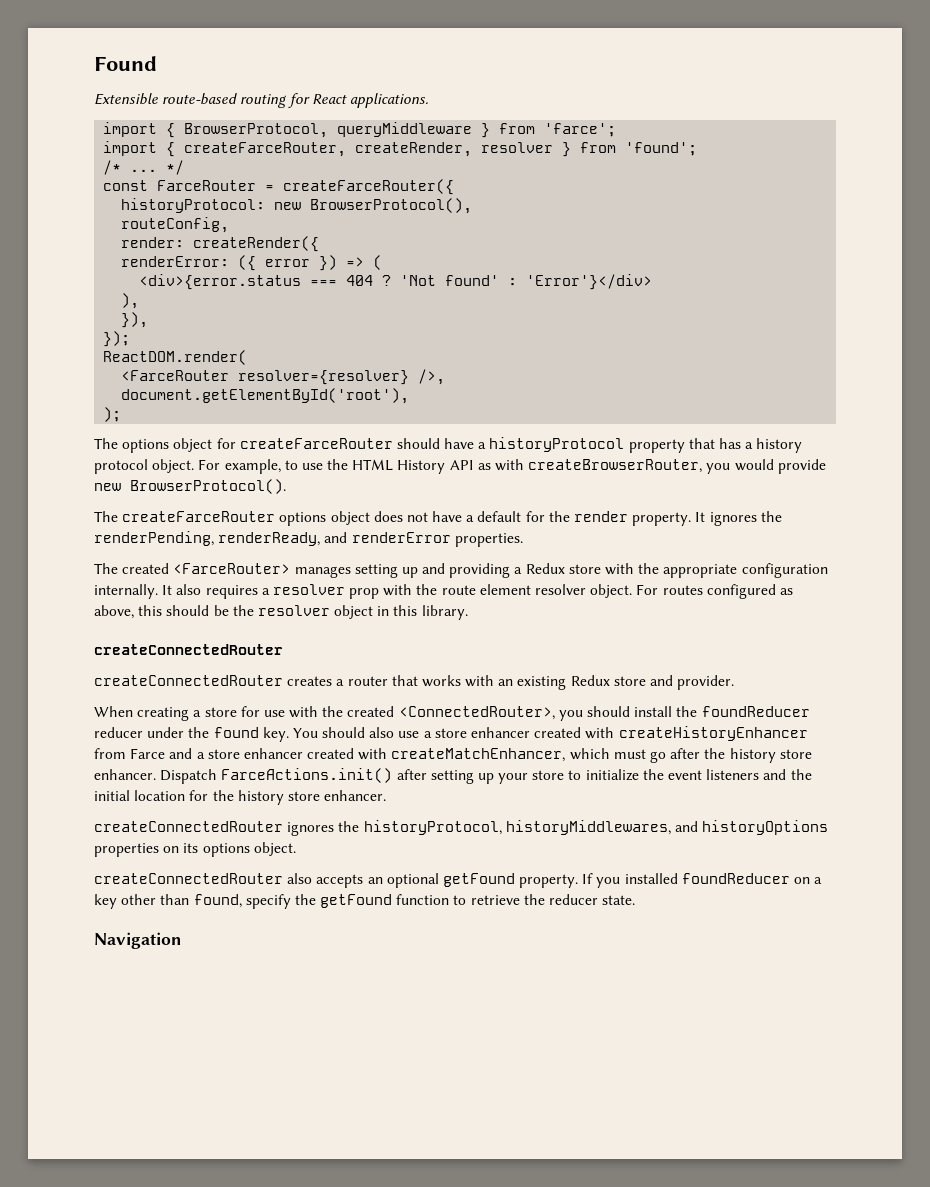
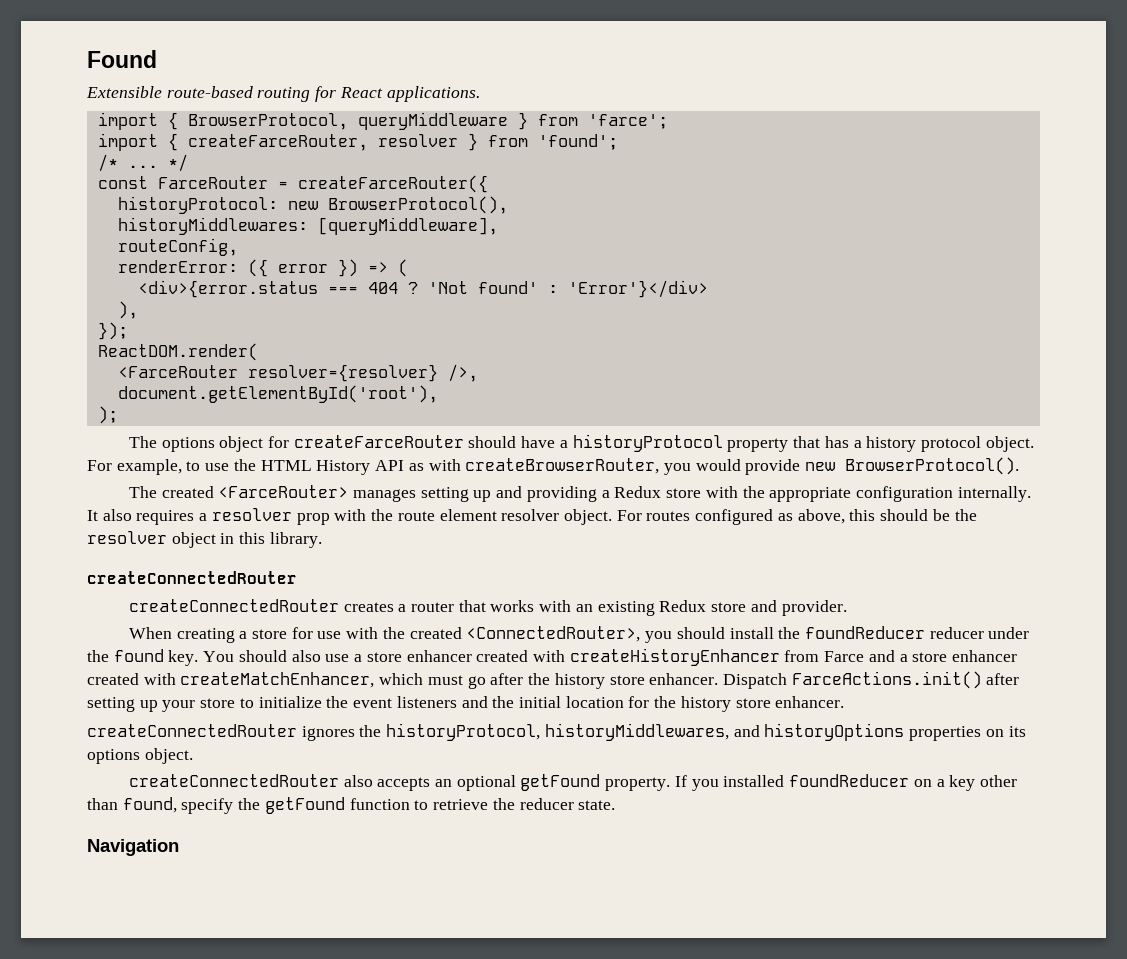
[355,142,473,157] createRender, -> (368, 142) none
(473, 206) none -> [117,217,498,235] // historyMiddlewares: [queryMiddleware],
[121,236,320,252] // render: createRender({ -> (238, 247) none
[121,312,149,328] // }), -> (138, 310) none
[94,511,782,526] [94,531,523,547] // The createFarceRouter options object does not have a default for the render property. It ignores the renderPending, renderReady, and renderError properties. -> (1020, 466) none

